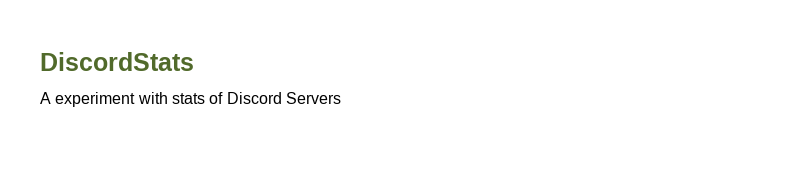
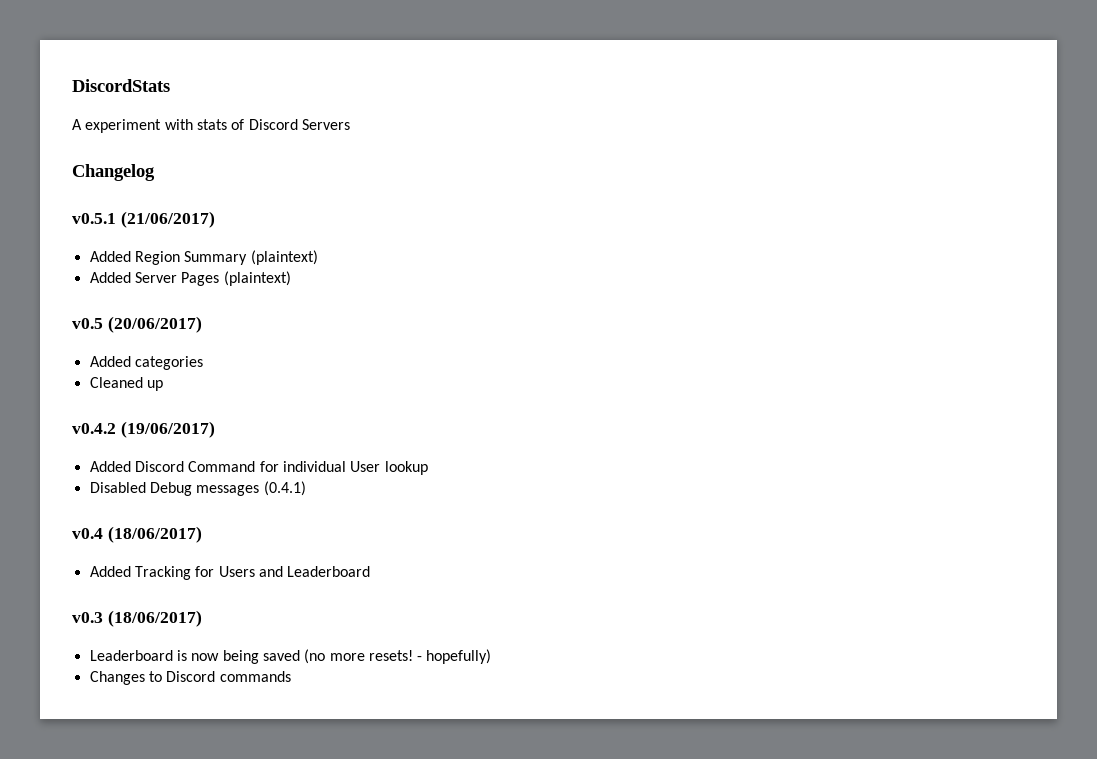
(341, 98) none -> [72,164,155,181] [72,211,215,228] [89,250,318,265] [89,271,291,286] [72,316,202,333] [89,356,203,370] [89,377,163,391] [72,421,215,438] [89,461,428,475] [89,481,306,496] [72,526,202,543] [89,566,371,580] [72,610,202,627] [89,649,492,664] [89,671,291,685] // Changelog // v0.5.1 (21/06/2017) // Added Region Summary (plaintext) // Added Server Pages (plaintext) // v0.5 (20/06/2017) // Added categories // Cleaned up // v0.4.2 (19/06/2017) // Added Discord Command for individual User lookup // Disabled Debug messages (0.4.1) // v0.4 (18/06/2017) // Added Tracking for Users and Leaderboard // v0.3 (18/06/2017) // Leaderboard is now being saved (no more resets! - hopefully) // Changes to Discord commands

